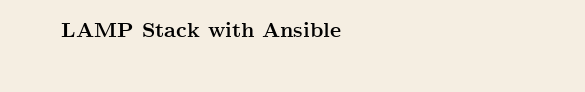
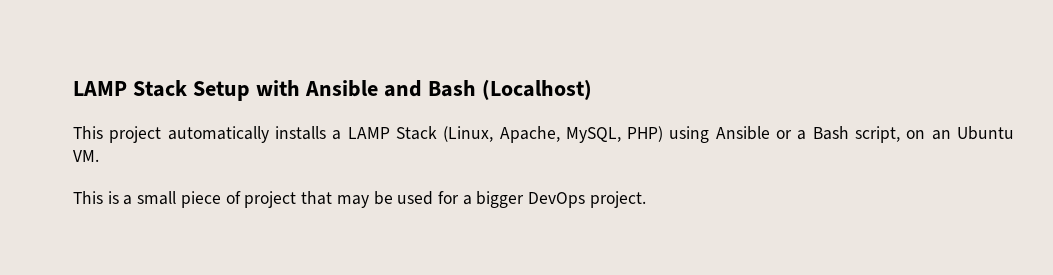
[61,22,200,37] LAMP Stack -> [73,80,250,101] LAMP Stack Setup
(341, 29) none -> [383,79,592,100] [73,126,1014,143] [73,150,99,162] [73,191,646,208] and Bash (Localhost) // This project automatically installs a LAMP Stack (Linux, Apache, MySQL, PHP) using Ansible or a Bash script, on an Ubuntu VM. // This is a small piece of project that may be used for a bigger DevOps project.

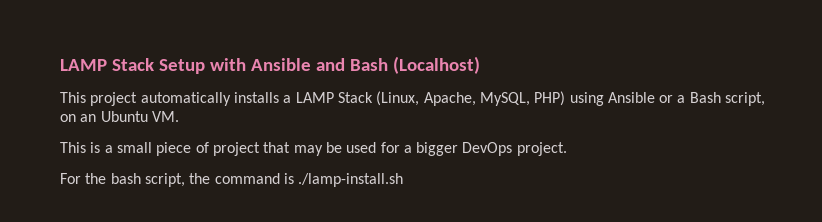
(646, 199) none -> [60,173,404,187] // For the bash script, the command is ./lamp-install.sh

